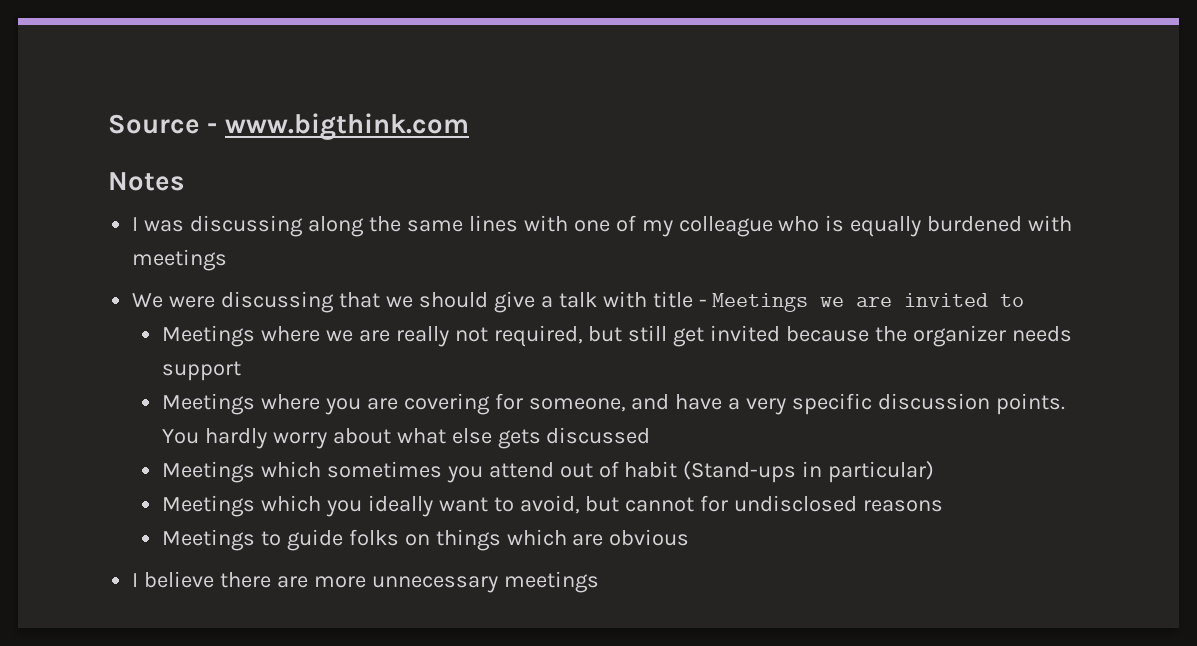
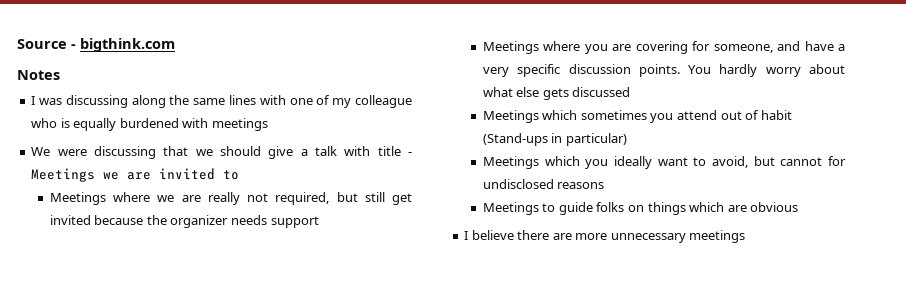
[224,113,469,140] www.bigthink.com -> [80,38,175,52] bigthink.com

